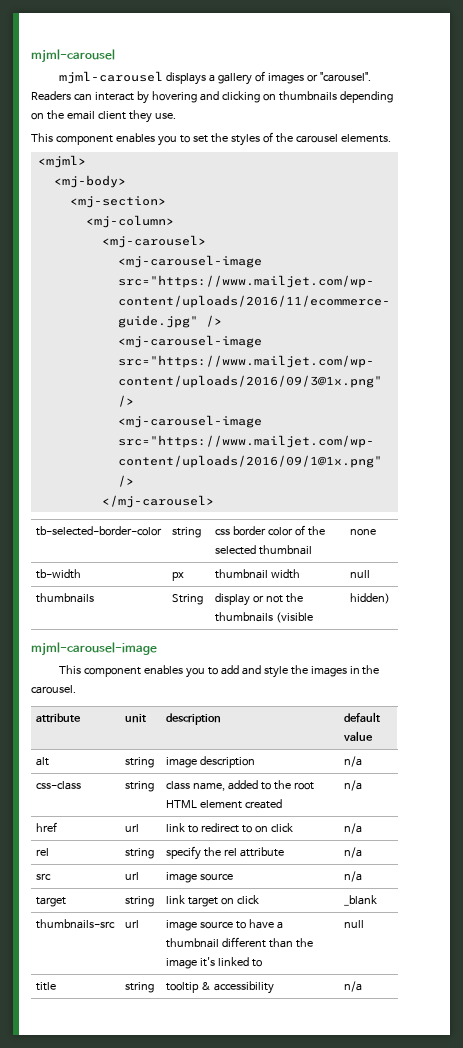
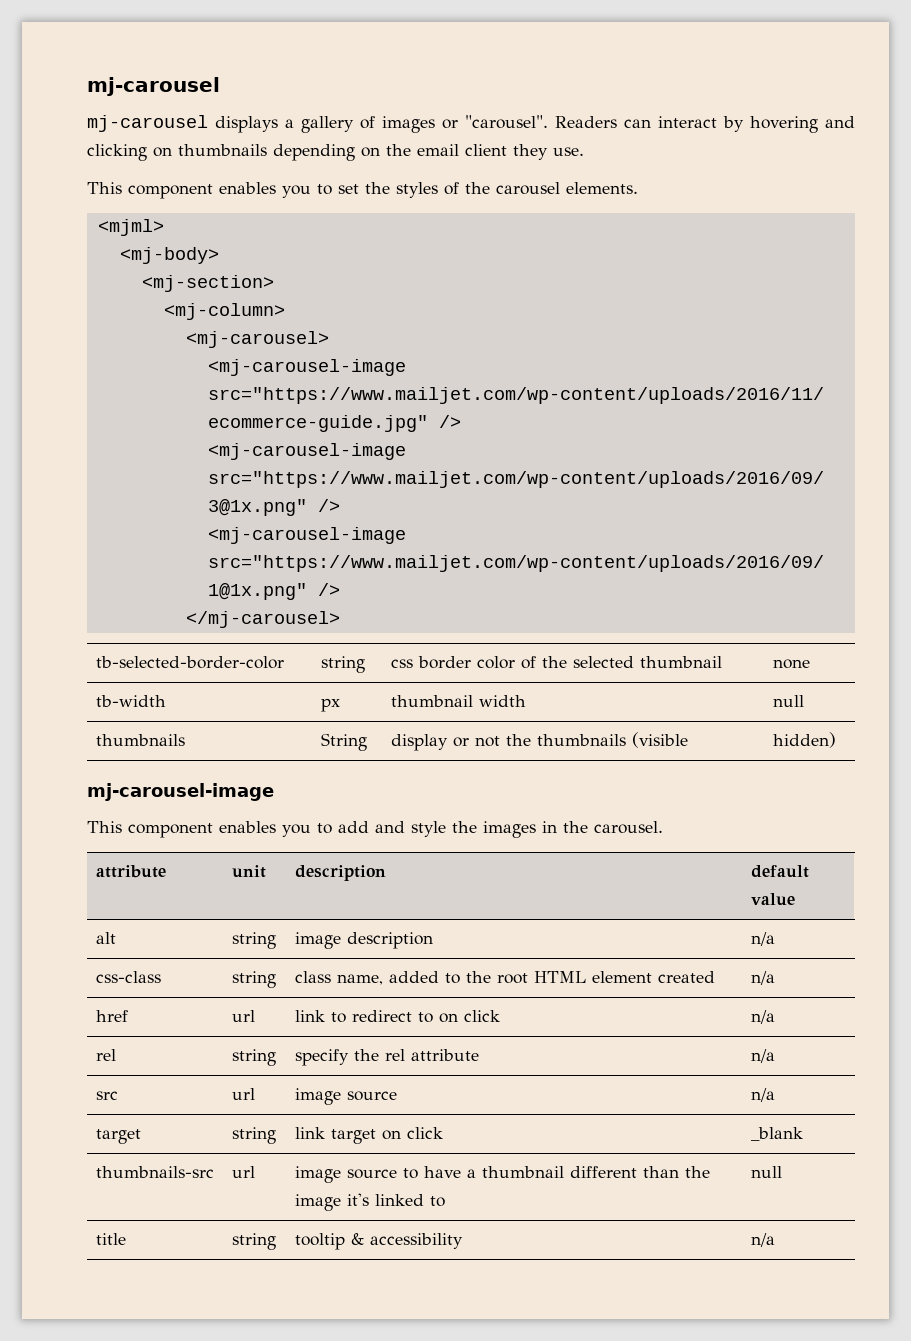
[31,49,115,63] [58,71,163,84] mjml-carousel // mjml-carousel -> [87,77,220,96] [87,115,208,132] mj-carousel // mj-carousel
[31,642,157,656] mjml-carousel-image -> [87,783,274,801] mj-carousel-image

